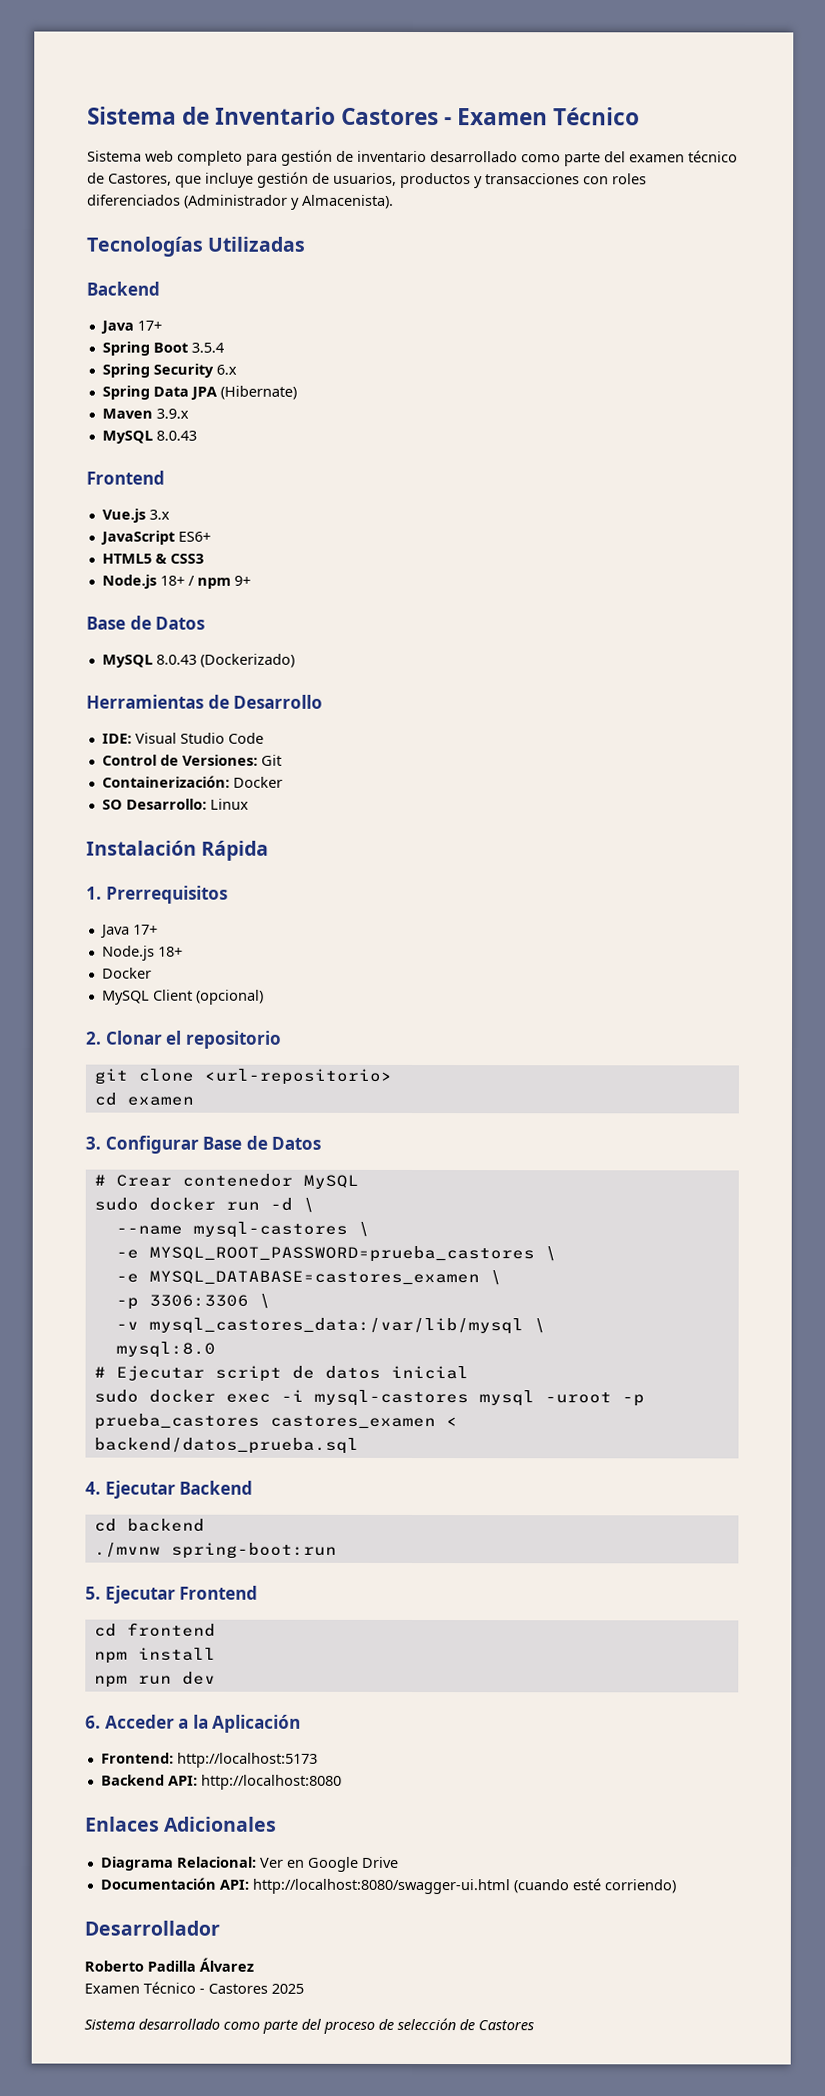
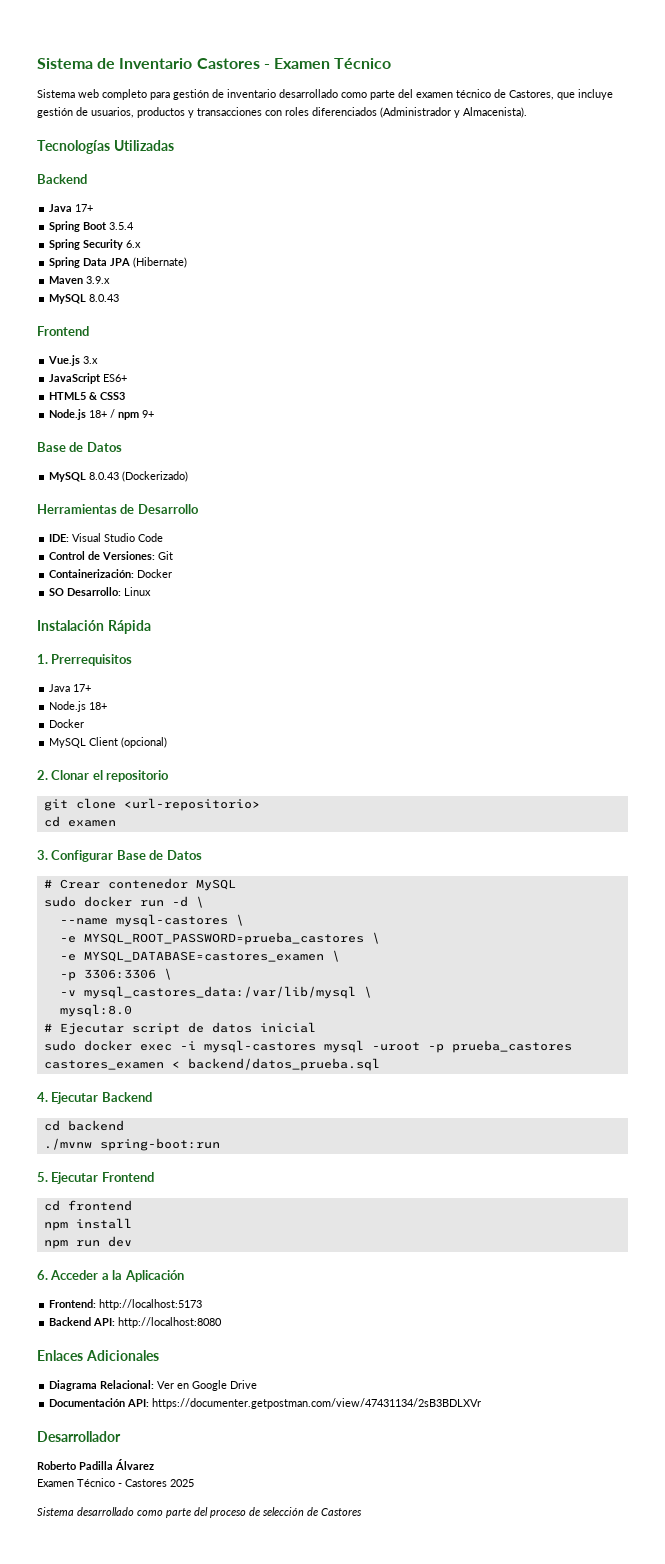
[251,1878,676,1895] http://localhost:8080/swagger-ui.html (cuando esté corriendo) -> [152,1398,482,1409] https://documenter.getpostman.com/view/47431134/2sB3BDLXVr

